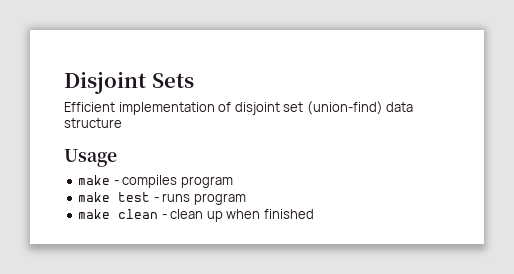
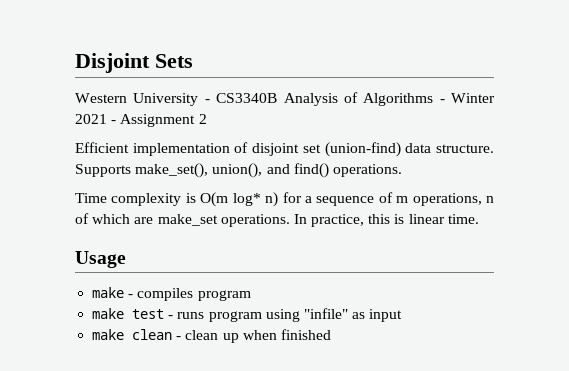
(194, 80) none -> [75,92,495,106] [75,114,207,127] // Western University - CS3340B Analysis of Algorithms - Winter 2021 - Assignment 2
[64,118,122,128] structure -> [436,144,495,153] [75,163,402,178] [75,192,494,207] [75,213,479,227] structure. Supports make_set(), union(), and find() operations. // Time complexity is O(m log* n) for a sequence of m operations, n of which are make_set operations. In practice, this is linear time.
(246, 199) none -> [265,308,403,322] using "infile" as input

